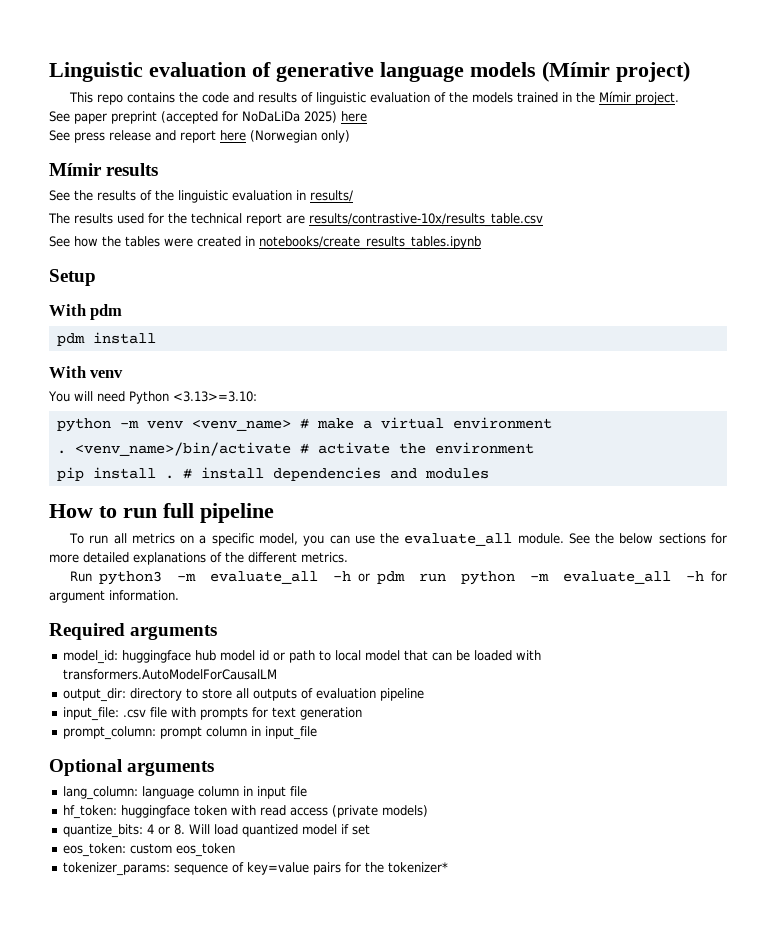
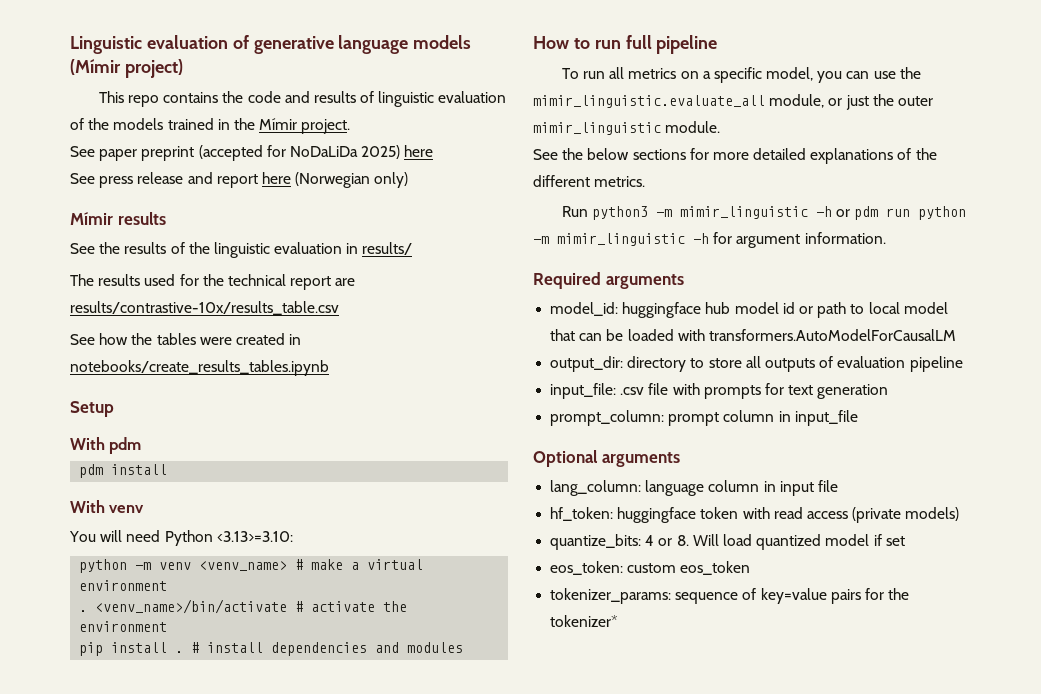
[404,533,513,546] evaluate_all -> [533,94,933,110] [533,122,661,135] mimir_linguistic.evaluate_all module, or just the outer mimir_linguistic
(564, 538) none -> (721, 127) //
[210,571,319,584] evaluate_all -> [679,206,808,219] mimir_linguistic
[563,571,672,584] evaluate_all -> [557,233,685,246] mimir_linguistic

